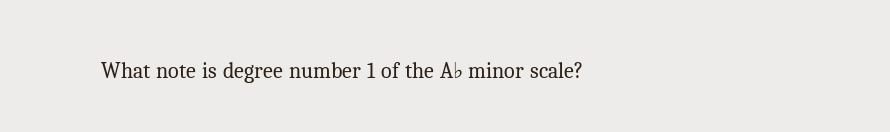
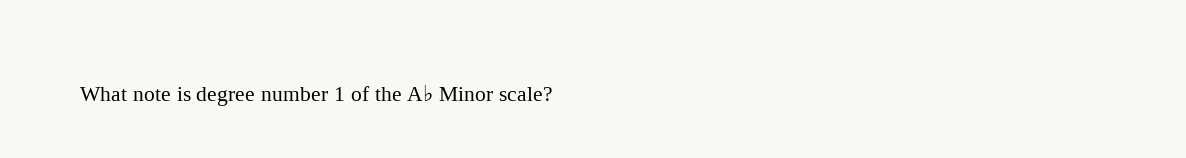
[468,62,525,78] minor -> [439,87,494,101] Minor

